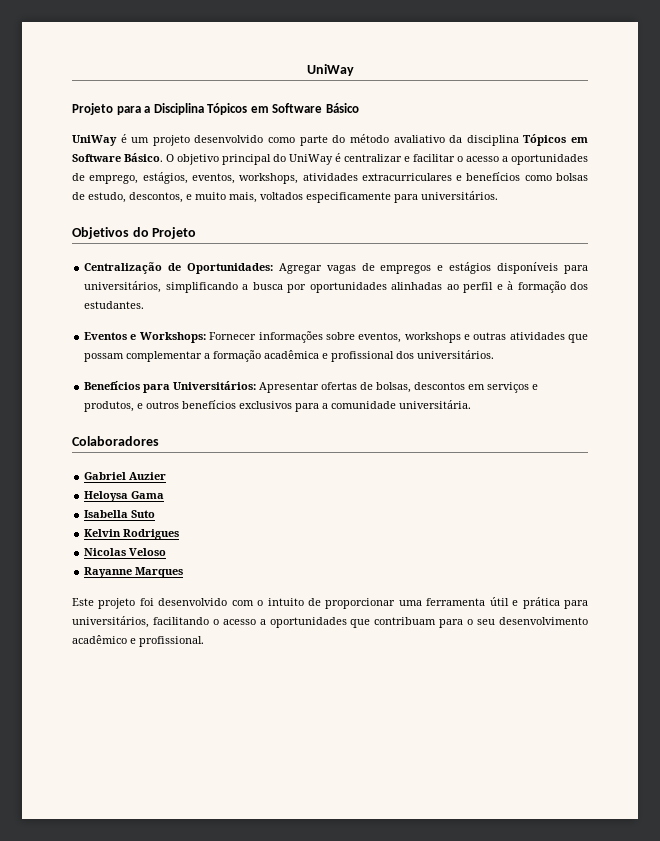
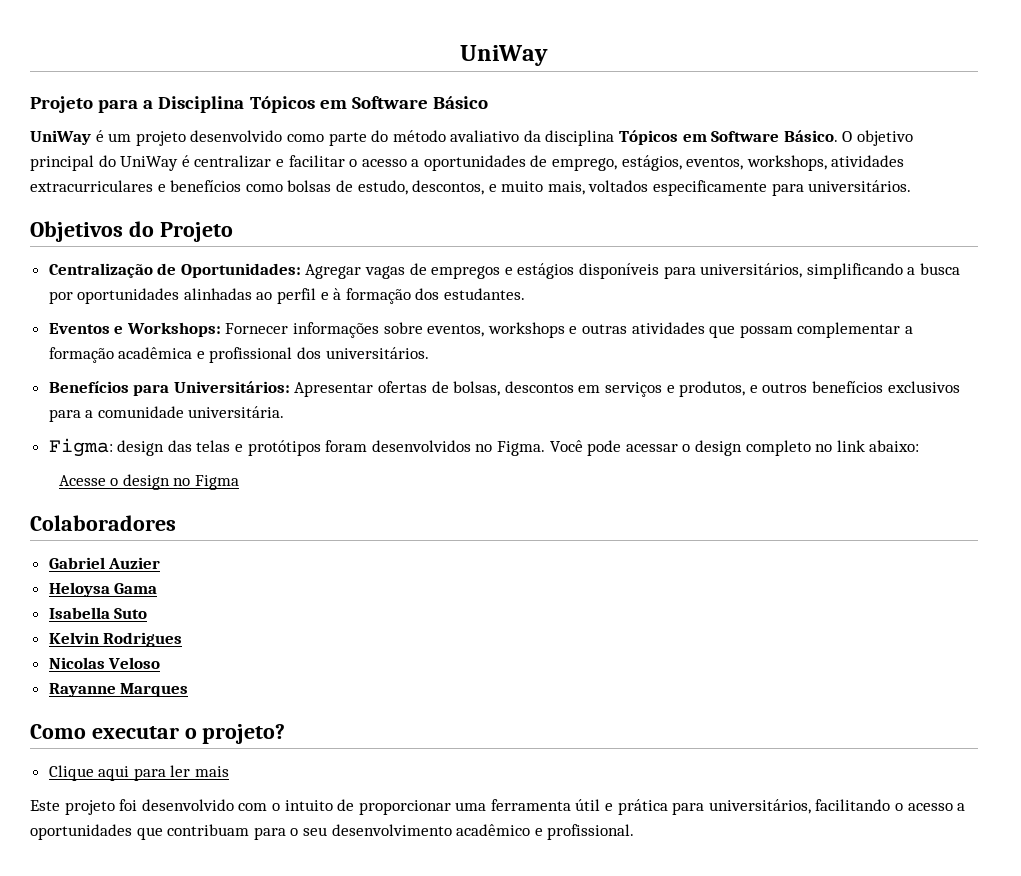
(472, 404) none -> [48,438,920,457] [58,474,240,490] // Figma: design das telas e protótipos foram desenvolvidos no Figma. Você pode acessar o design completo no link abaixo: // Acesse o design no Figma
(184, 572) none -> [30,724,286,744] [48,765,230,781] // Como executar o projeto? // Clique aqui para ler mais

